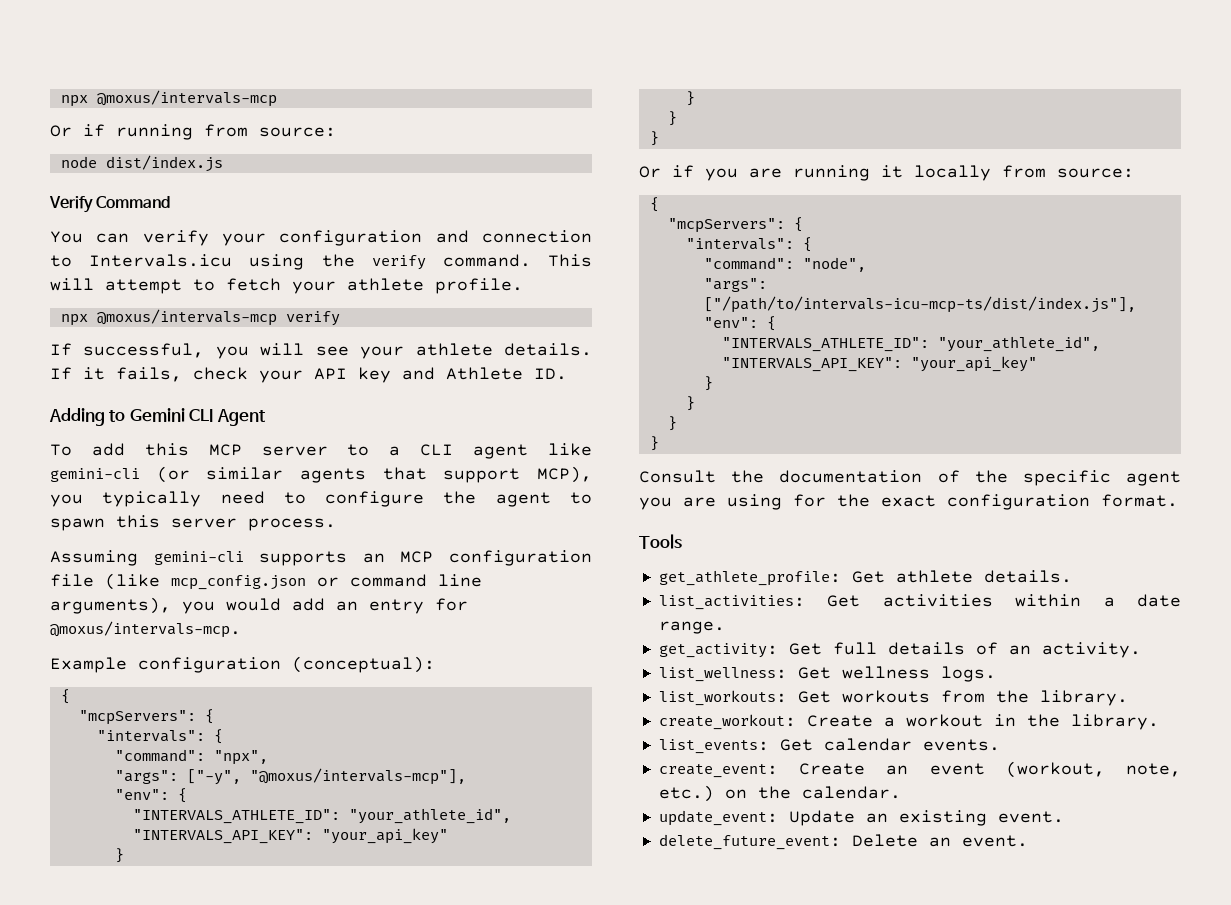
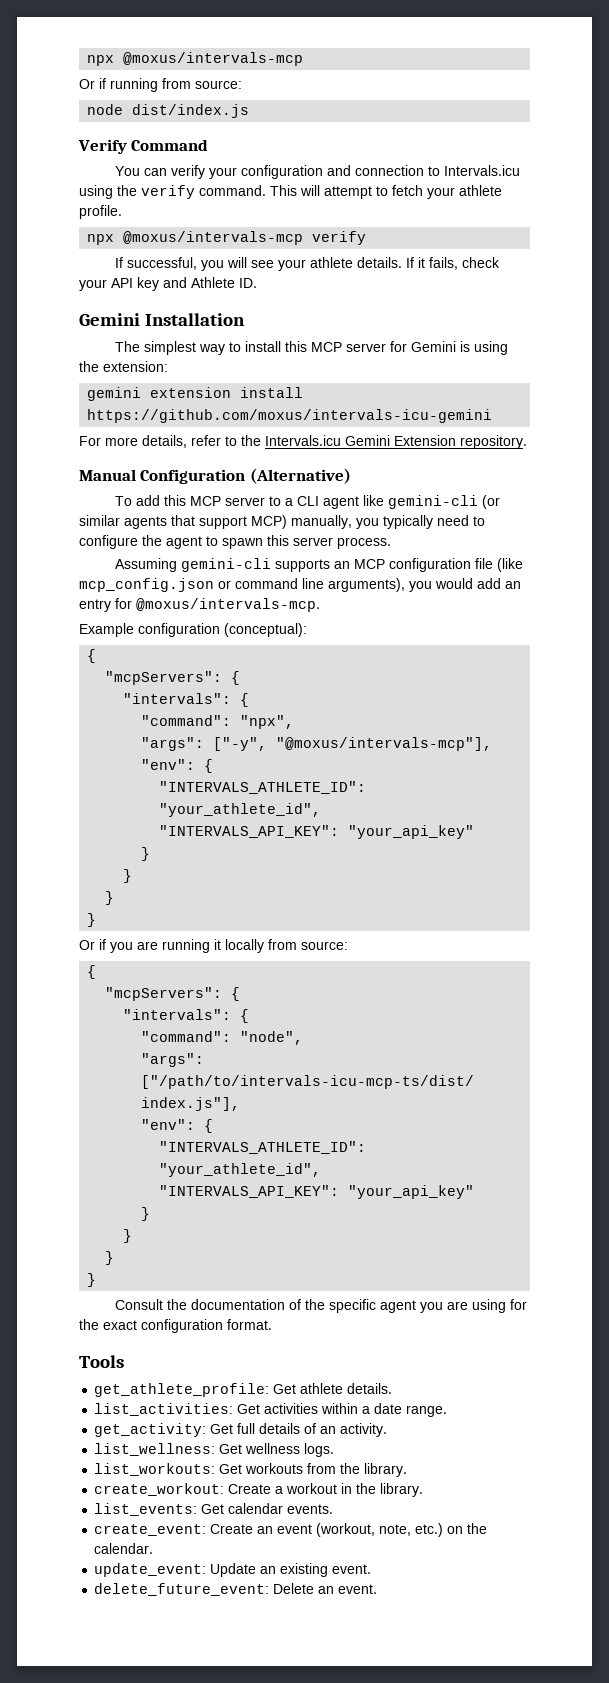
[49,408,266,426] Adding to Gemini CLI Agent -> [79,313,246,326] [115,341,509,355] [79,361,168,372] [87,387,304,401] [87,409,493,423] [79,435,527,449] [79,468,351,484] Gemini Installation // The simplest way to install this MCP server for Gemini is using the extension: // gemini extension install https://github.com/moxus/intervals-icu-gemini // For more details, refer to the Intervals.icu Gemini Extension repository. // Manual Configuration (Alternative)
[537,466,592,483] MCP), -> [251,515,352,529] MCP) manually,

